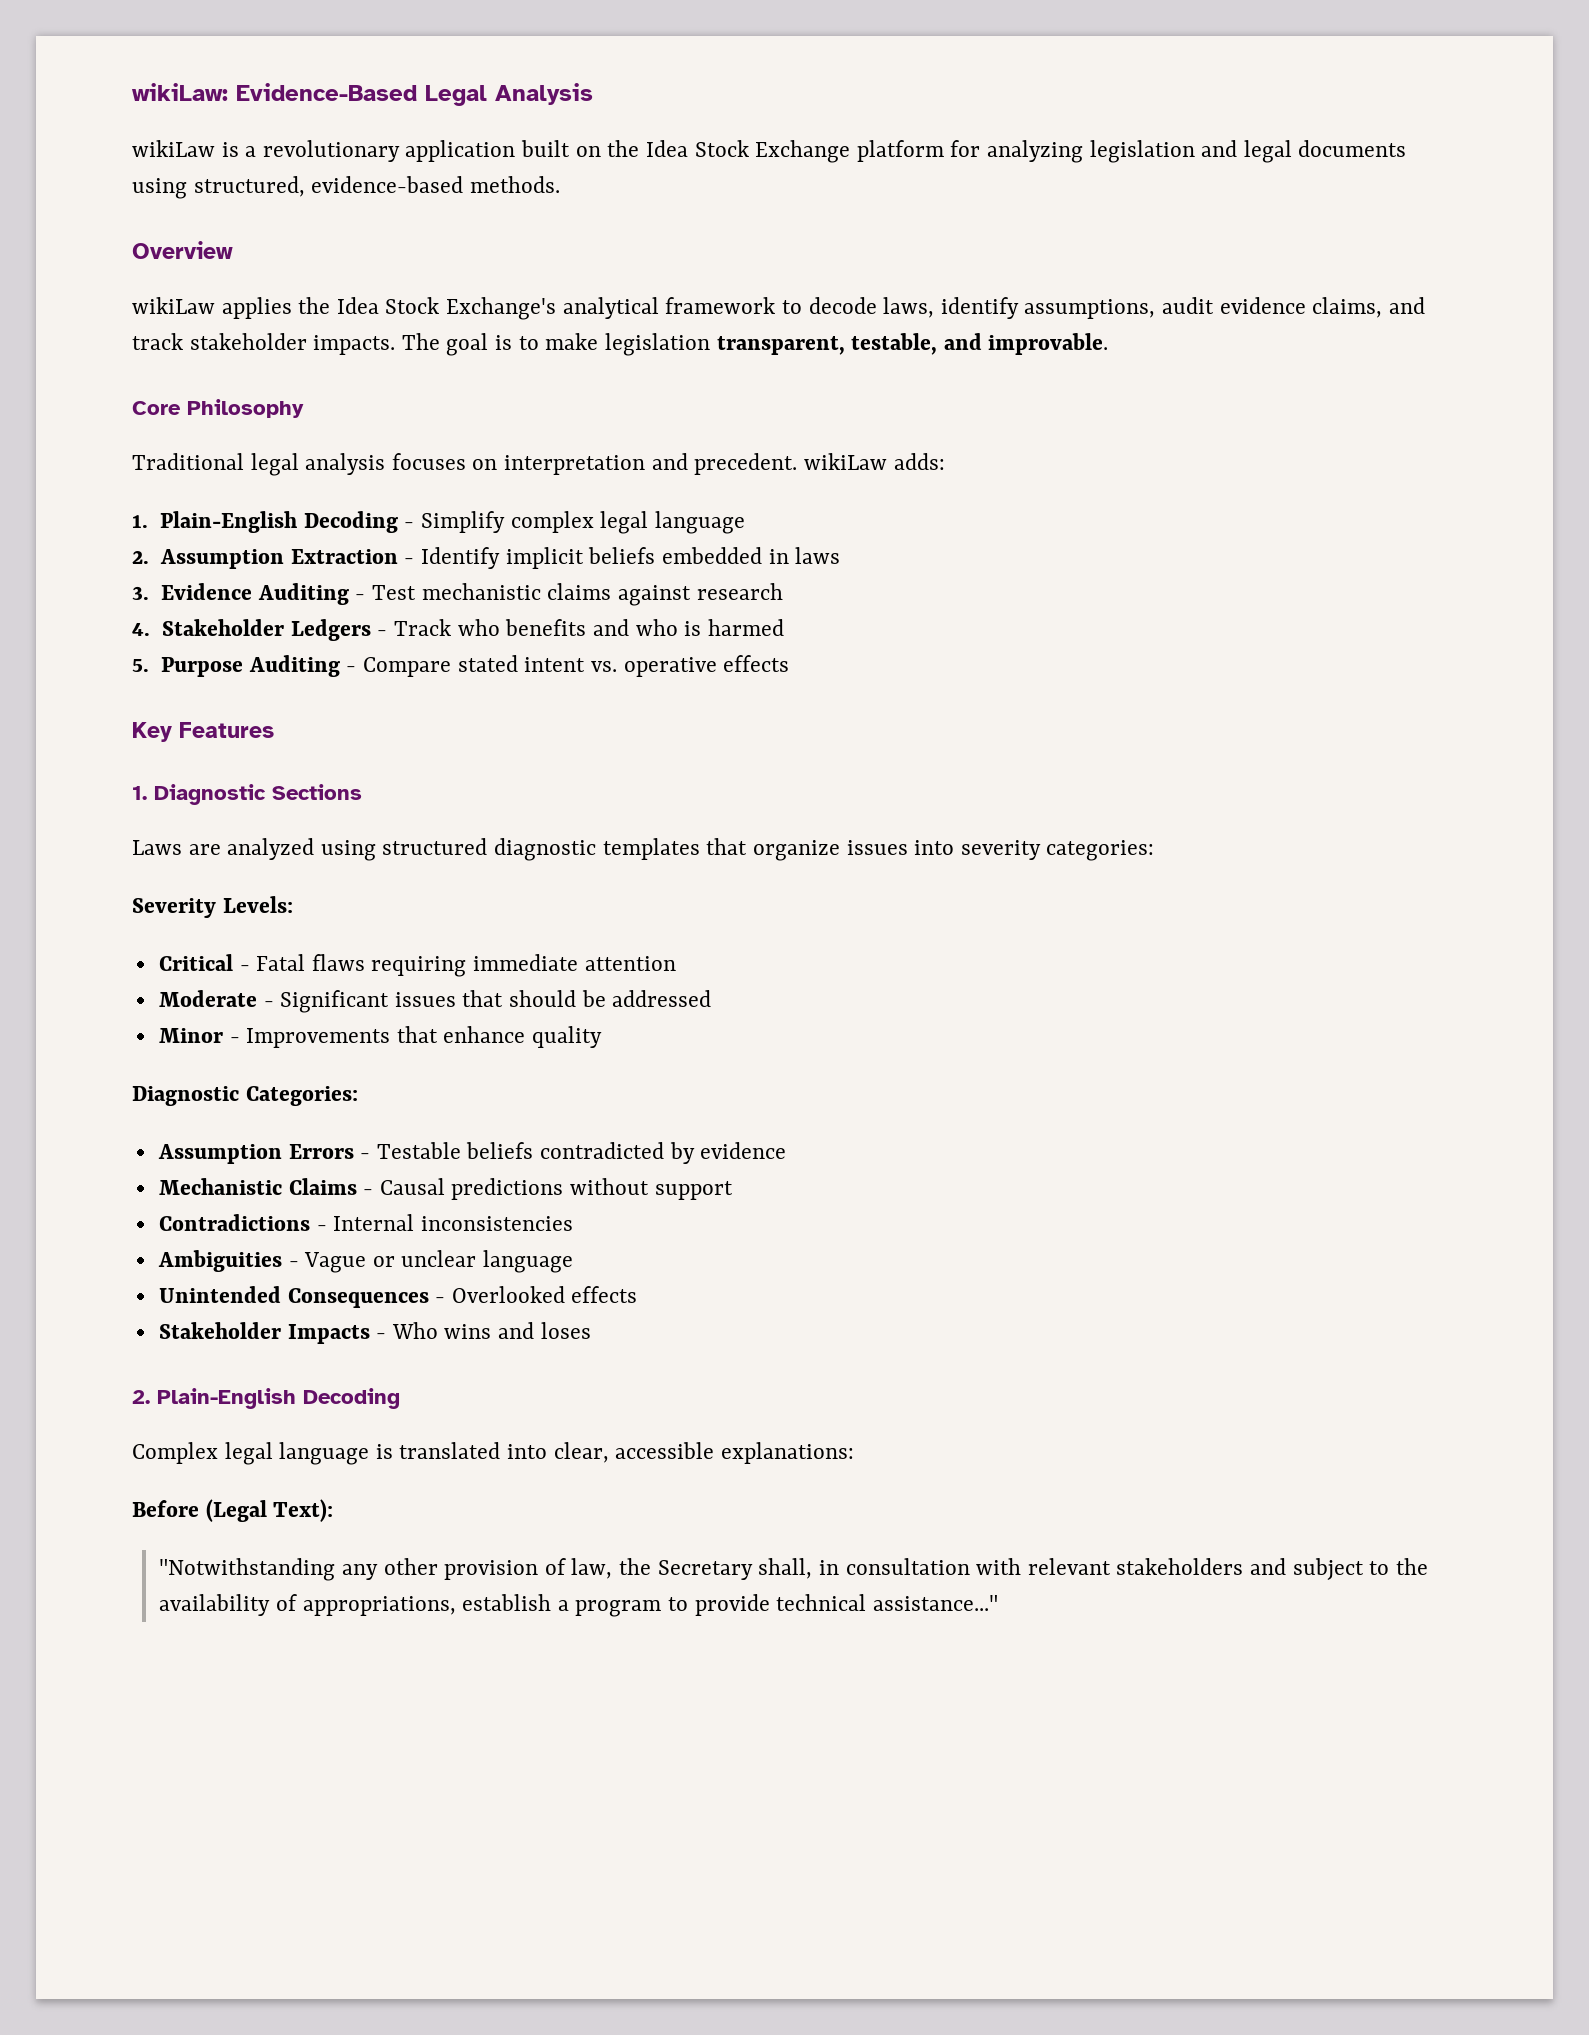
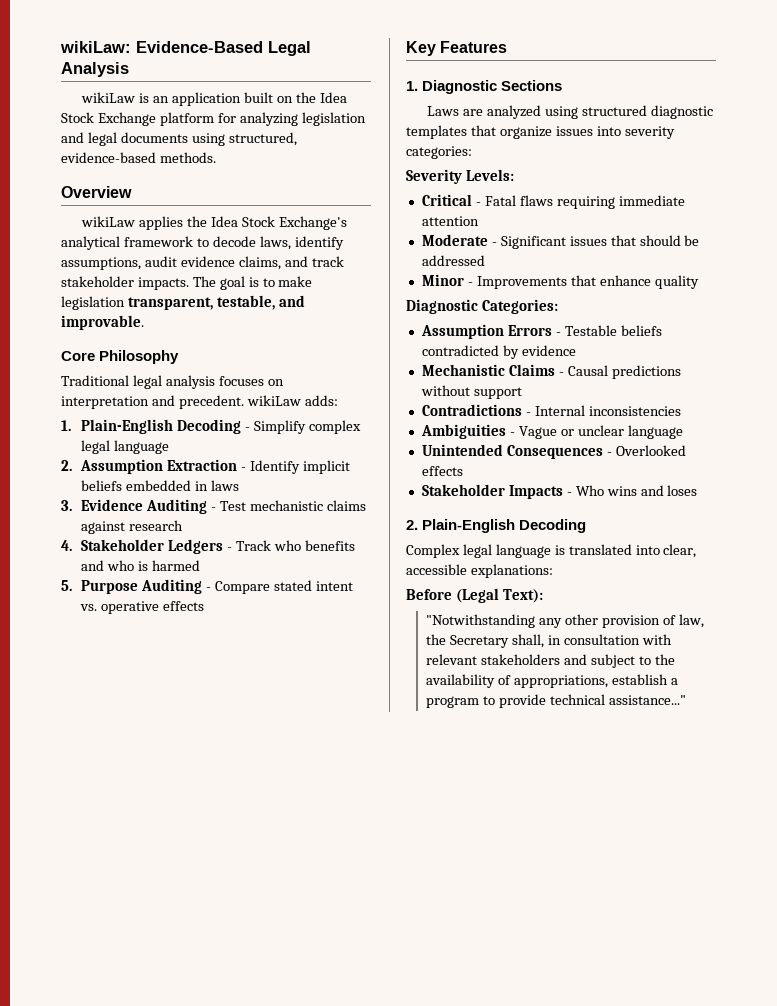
[245,140,400,162] a revolutionary -> [153,96,170,103] an

